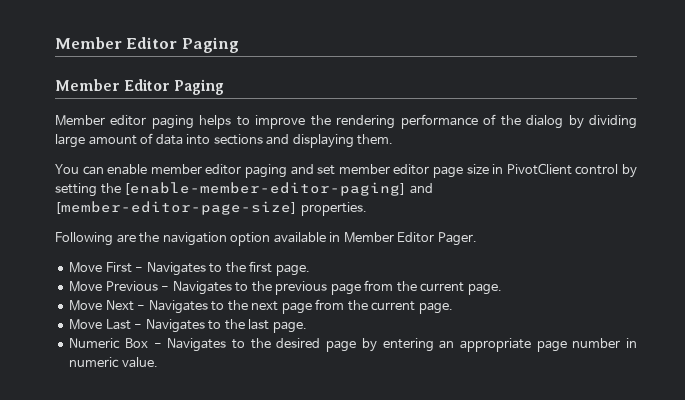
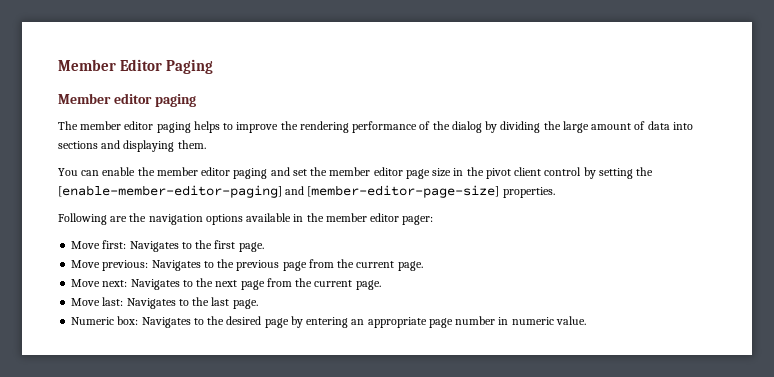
[55,37,239,53] [55,79,225,95] [55,115,105,126] Member Editor Paging // Member Editor Paging // Member -> [58,59,213,74] [58,93,196,107] [58,121,122,130] Member Editor Paging // Member editor paging // The member
(637, 122) none -> [543,121,561,130] the
(148, 169) none -> [137,167,155,176] the
(336, 170) none -> [310,167,328,176] the
[506,163,572,175] PivotClient -> [466,167,542,179] the pivot client
[230,232,271,246] option -> [205,214,243,225] options
[343,232,477,246] [69,262,144,273] Member Editor Pager. // Move First - -> [306,213,434,225] [71,240,127,249] the member editor pager: // Move first:
[105,281,170,291] Previous - -> [102,260,149,271] previous:
[105,300,146,311] Next - -> [102,280,128,287] next:
[105,319,143,330] Last - -> [102,297,124,306] last:
[124,338,162,348] Box - -> [117,316,139,325] box:

